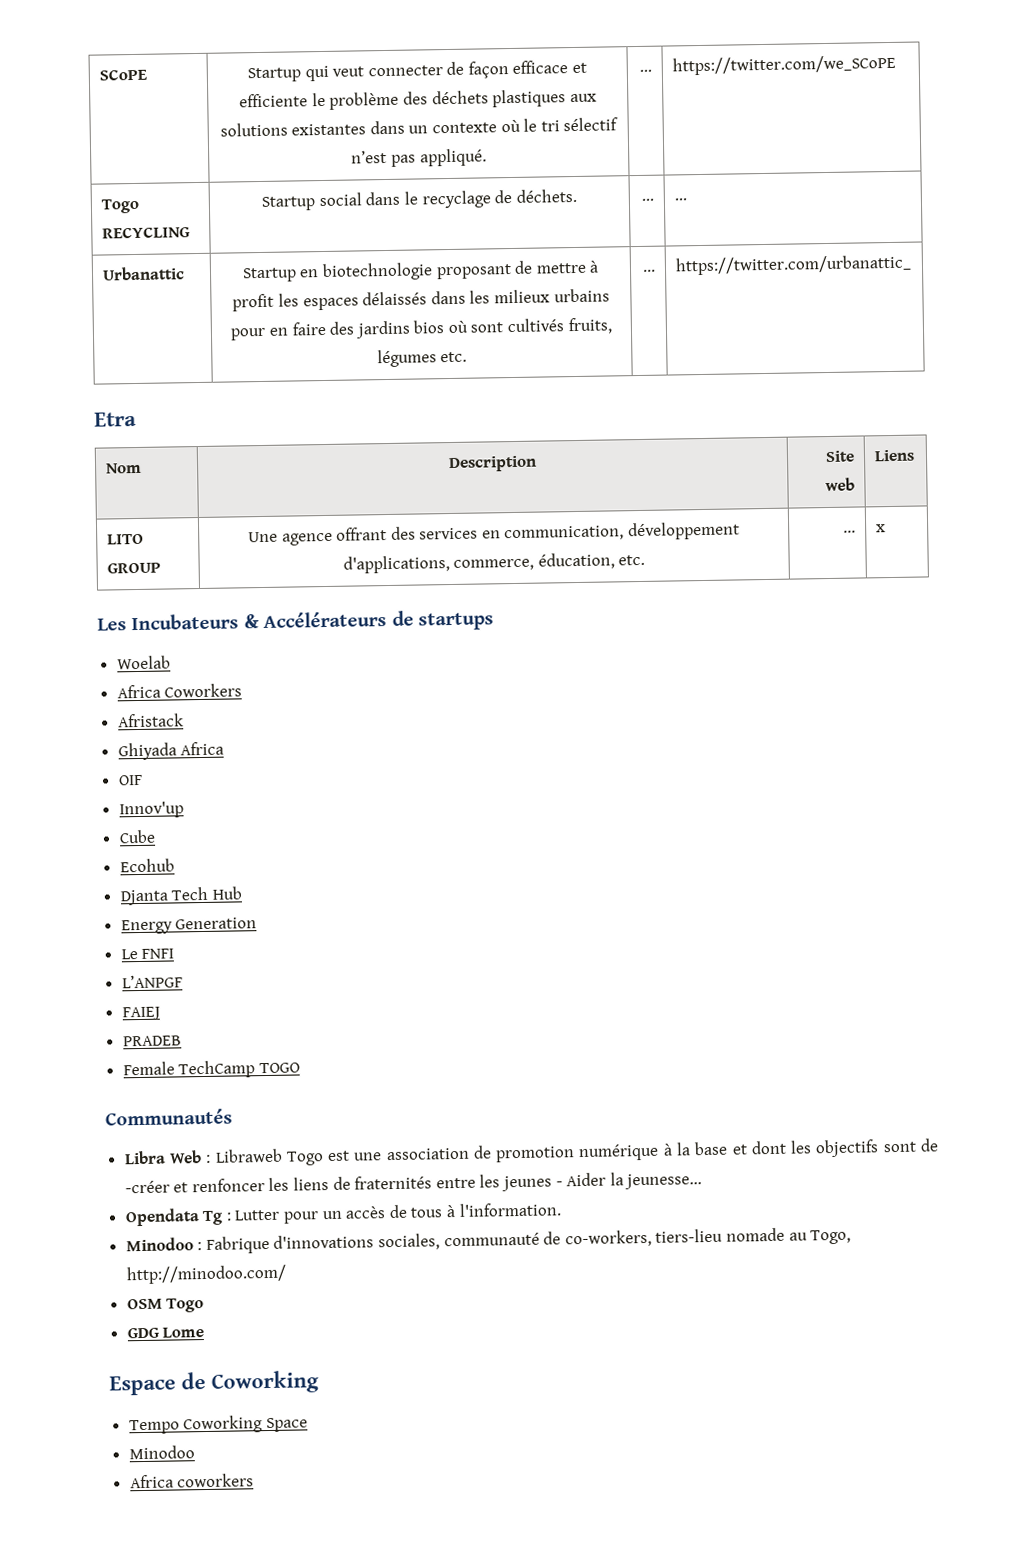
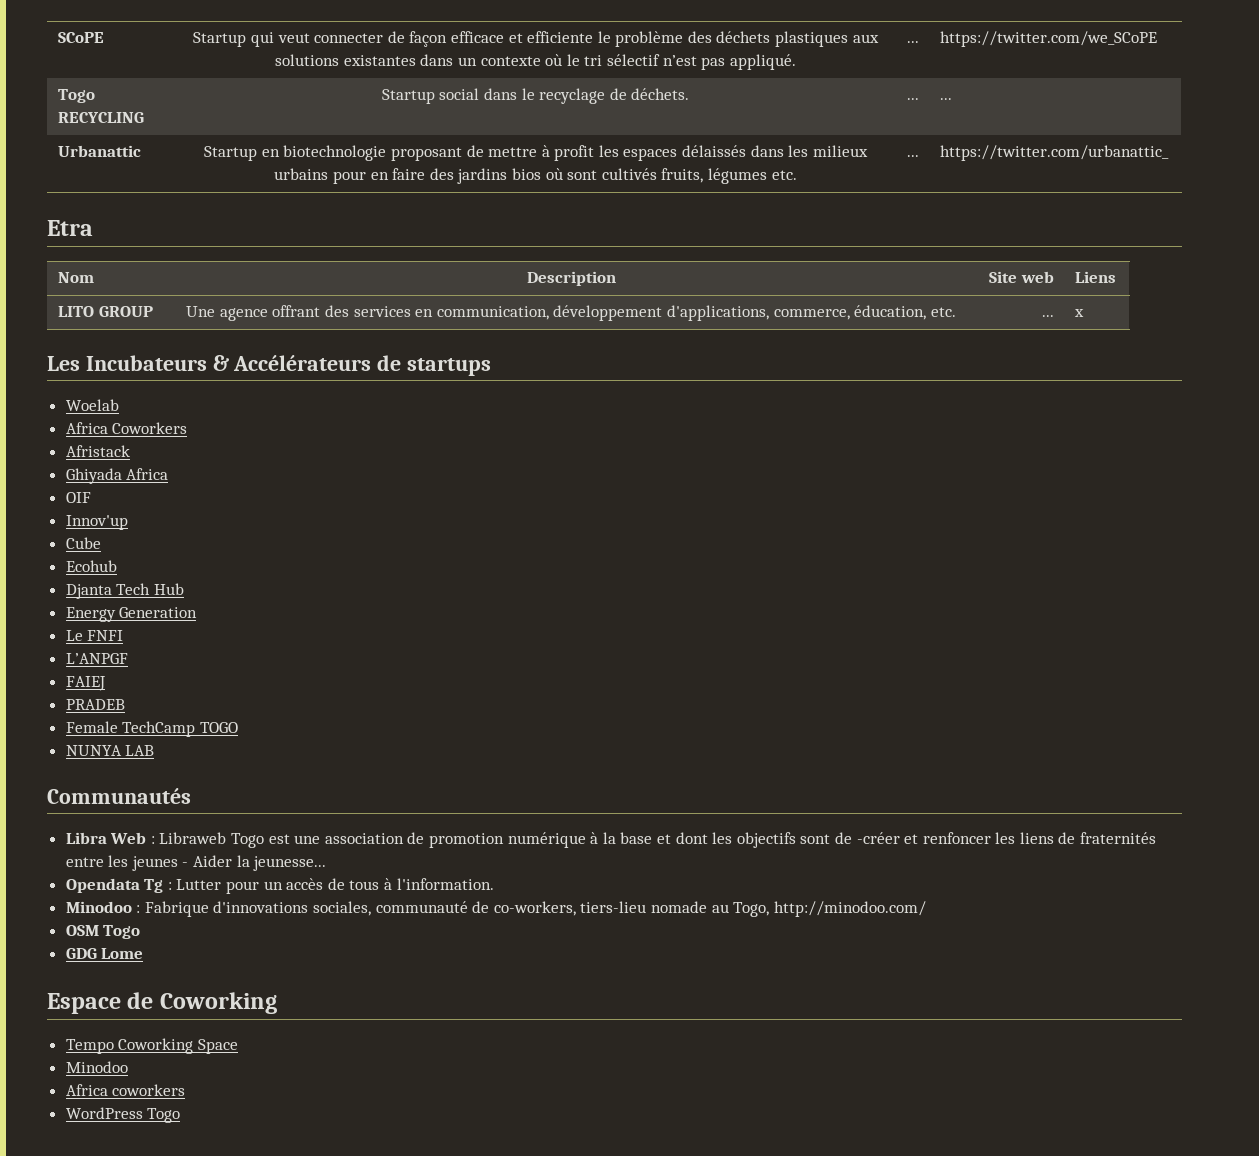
(300, 1068) none -> [65,745,155,756] // NUNYA LAB
(255, 1480) none -> [65,1107,181,1123] // WordPress Togo

